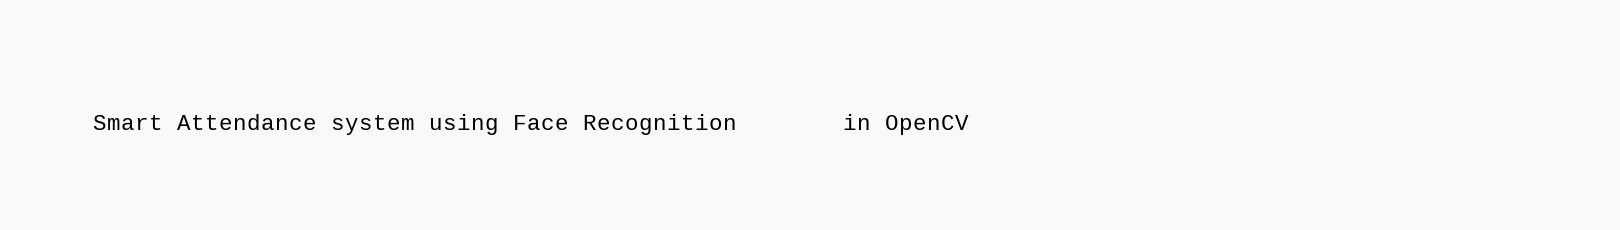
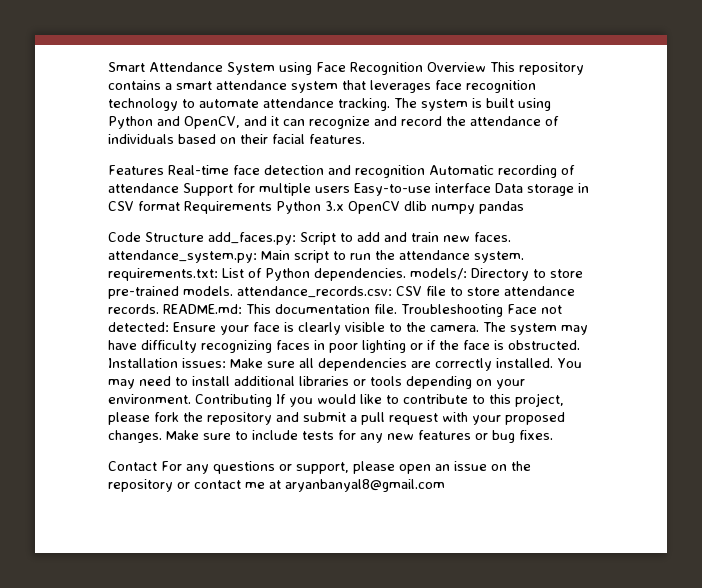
[331,115,415,135] system -> [227,62,275,75] System
[843,114,969,135] in OpenCV -> [427,62,584,75] [108,80,536,93] [108,98,551,111] [108,116,559,129] [108,134,365,144] [108,165,575,178] [108,183,589,196] [108,201,524,214] [108,232,511,245] [108,250,524,263] [108,268,583,281] [108,286,575,299] [108,304,562,317] [108,322,588,335] [108,340,580,353] [108,358,582,371] [108,376,525,389] [108,393,564,407] [108,412,565,425] [108,430,553,443] [108,461,531,474] [108,479,445,492] Overview This repository contains a smart attendance system that leverages face recognition technology to automate attendance tracking. The system is built using Python and OpenCV, and it can recognize and record the attendance of individuals based on their facial features. // Features Real-time face detection and recognition Automatic recording of attendance Support for multiple users Easy-to-use interface Data storage in CSV format Requirements Python 3.x OpenCV dlib numpy pandas // Code Structure add_faces.py: Script to add and train new faces. attendance_system.py: Main script to run the attendance system. requirements.txt: List of Python dependencies. models/: Directory to store pre-trained models. attendance_records.csv: CSV file to store attendance records. README.md: This documentation file. Troubleshooting Face not detected: Ensure your face is clearly visible to the camera. The system may have difficulty recognizing faces in poor lighting or if the face is obstructed. Installation issues: Make sure all dependencies are correctly installed. You may need to install additional libraries or tools depending on your environment. Contributing If you would like to contribute to this project, please fork the repository and submit a pull request with your proposed changes. Make sure to include tests for any new features or bug fixes. // Contact For any questions or support, please open an issue on the repository or contact me at aryanbanyal8@gmail.com

